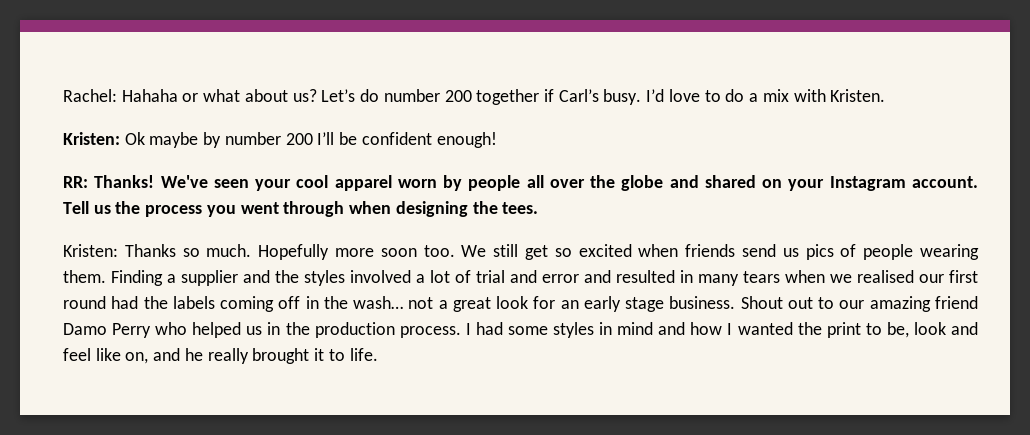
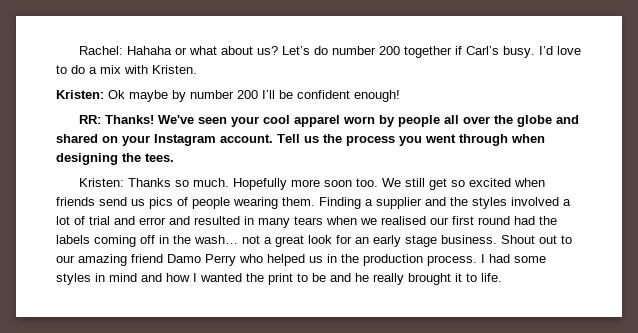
[886,322,979,338] [63,348,149,364] be, look and feel like on, -> [312,273,326,282] be

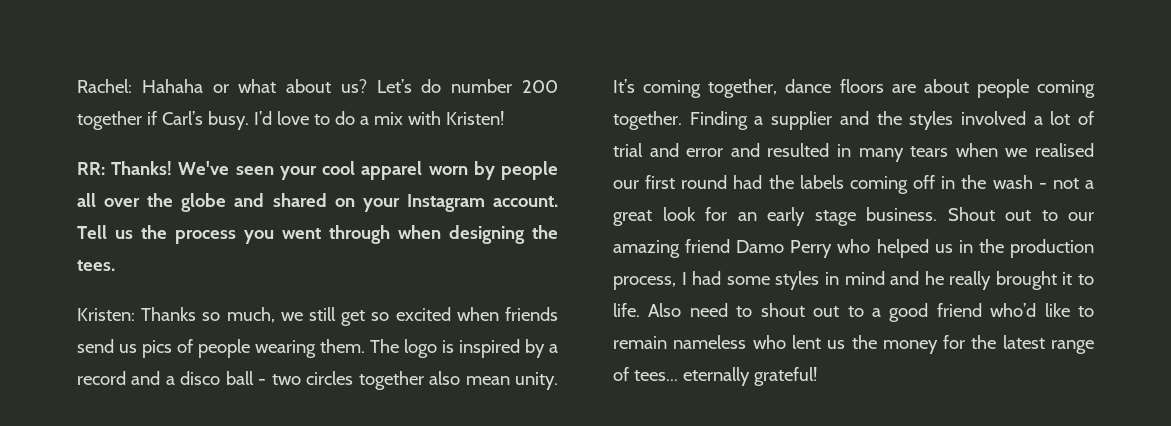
[152,65,197,74] [56,90,400,102] Kristen. // Kristen: Ok maybe by number 200 I’ll be confident enough! -> [445,111,504,125] Kristen!
[193,178,402,190] much. Hopefully more soon too. We -> [226,307,303,323] much, we
(315, 201) none -> [370,339,558,358] [77,371,558,390] [613,79,1095,98] [613,111,682,130] The logo is inspired by a record and a disco ball - two circles together also mean unity. It’s coming together, dance floors are about people coming together.
[194,235,238,244] wash… -> [992,175,1047,189] wash -
[427,255,477,266] process. -> [613,276,676,290] process,
[166,273,351,285] how I wanted the print to be and -> (920, 278) none
(502, 277) none -> [648,303,1094,322] [613,335,1094,354] [613,367,817,386] Also need to shout out to a good friend who’d like to remain nameless who lent us the money for the latest range of tees... eternally grateful!

